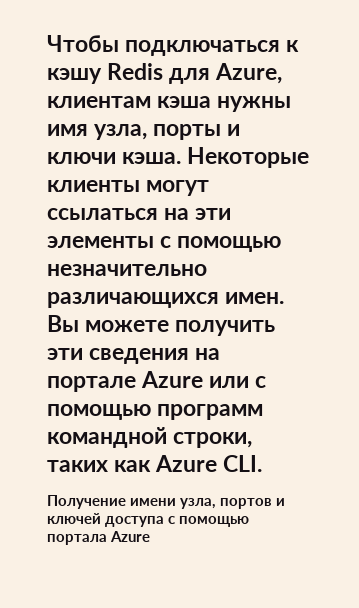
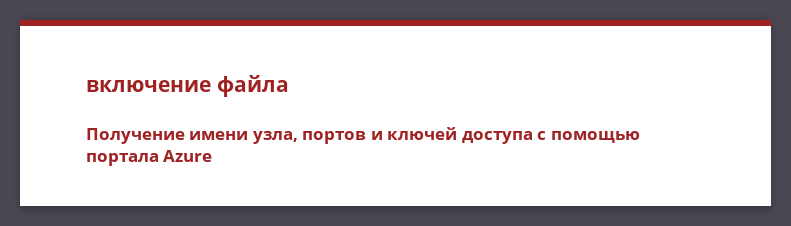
[47,35,300,56] [47,63,283,84] [47,96,292,112] [47,124,241,140] [47,147,310,168] [47,180,210,196] [47,208,232,220] [47,236,282,252] [47,264,207,276] [47,292,285,308] [47,315,276,336] [47,348,221,364] [47,371,267,392] [47,404,264,420] [47,427,253,448] [47,455,263,472] Чтобы подключаться к кэшу Redis для Azure, клиентам кэша нужны имя узла, порты и ключи кэша. Некоторые клиенты могут ссылаться на эти элементы с помощью незначительно различающихся имен. Вы можете получить эти сведения на портале Azure или с помощью программ командной строки, таких как Azure CLI. -> [86,75,289,97] включение файла

